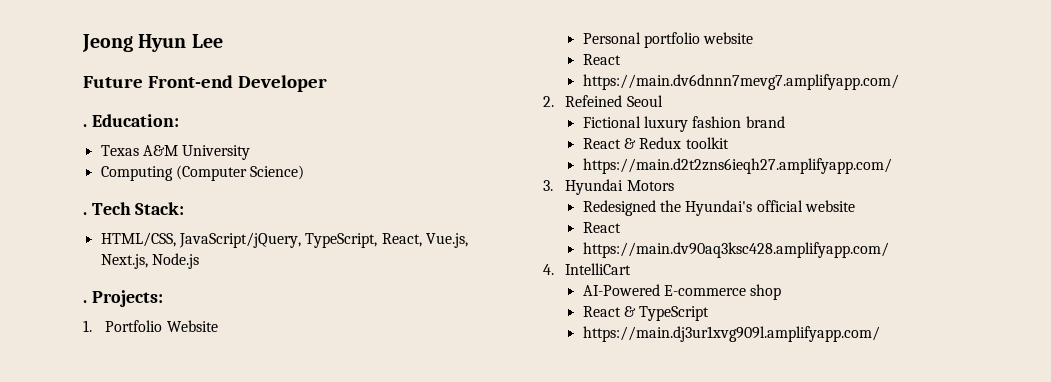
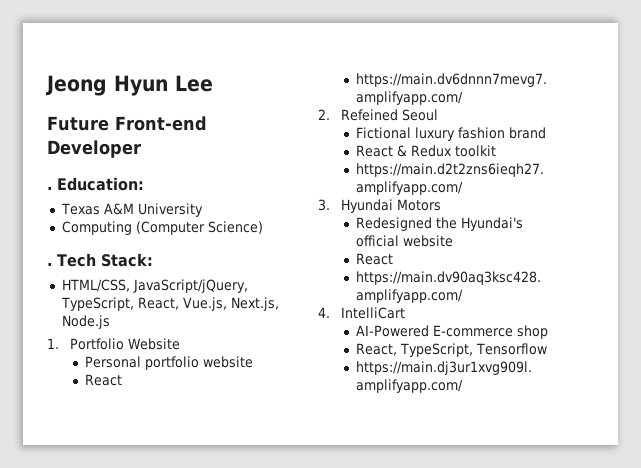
[83,290,163,307] // . Projects: -> (110, 322) none
[582,306,710,321] React & TypeScript -> [355,343,547,357] React, TypeScript, Tensorflow

